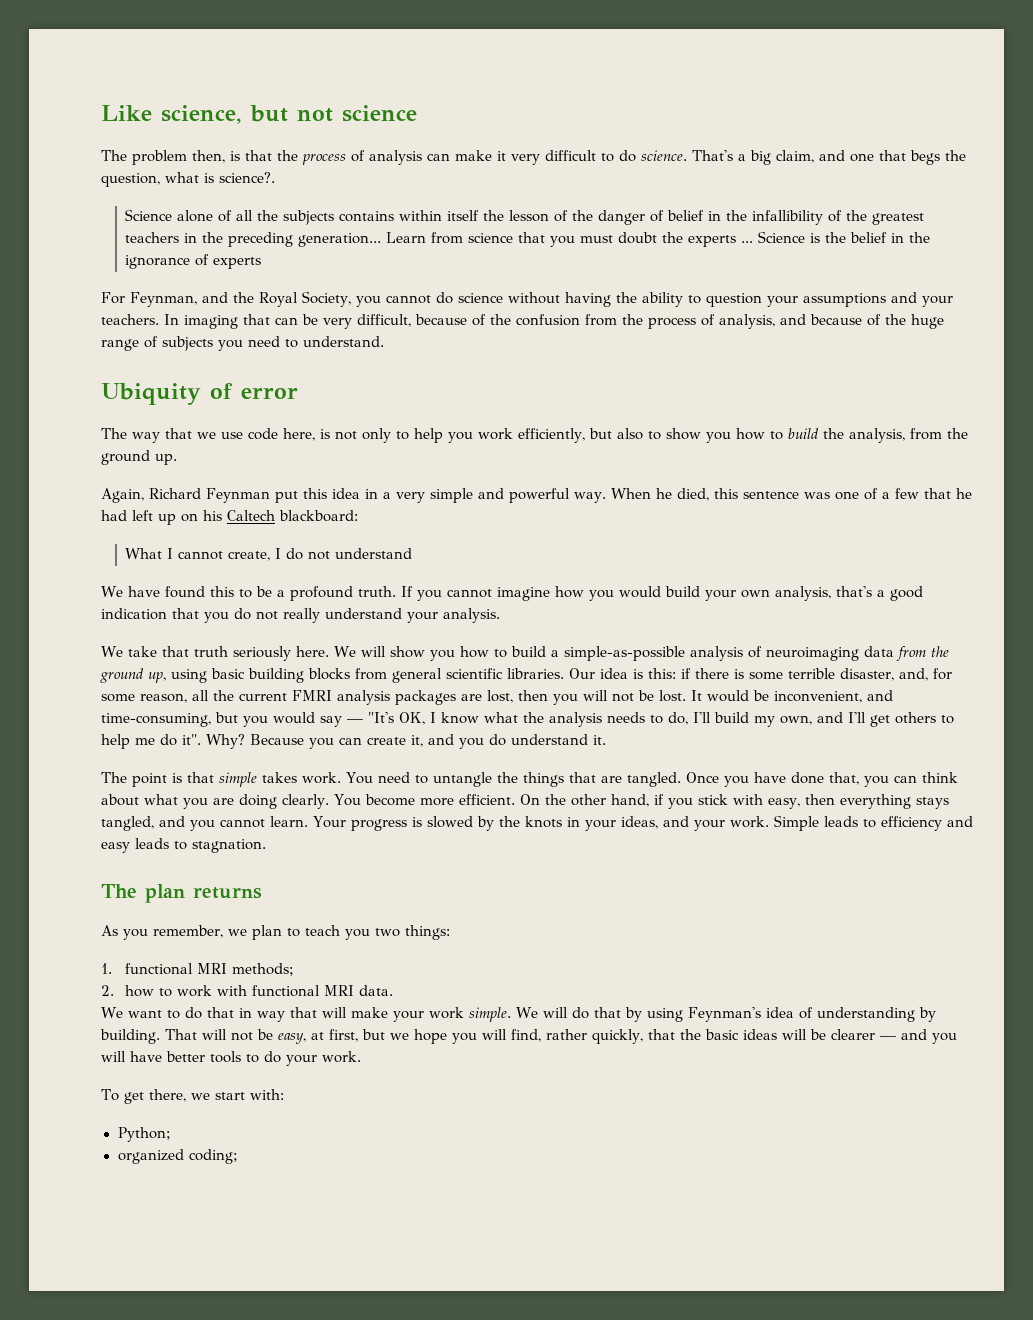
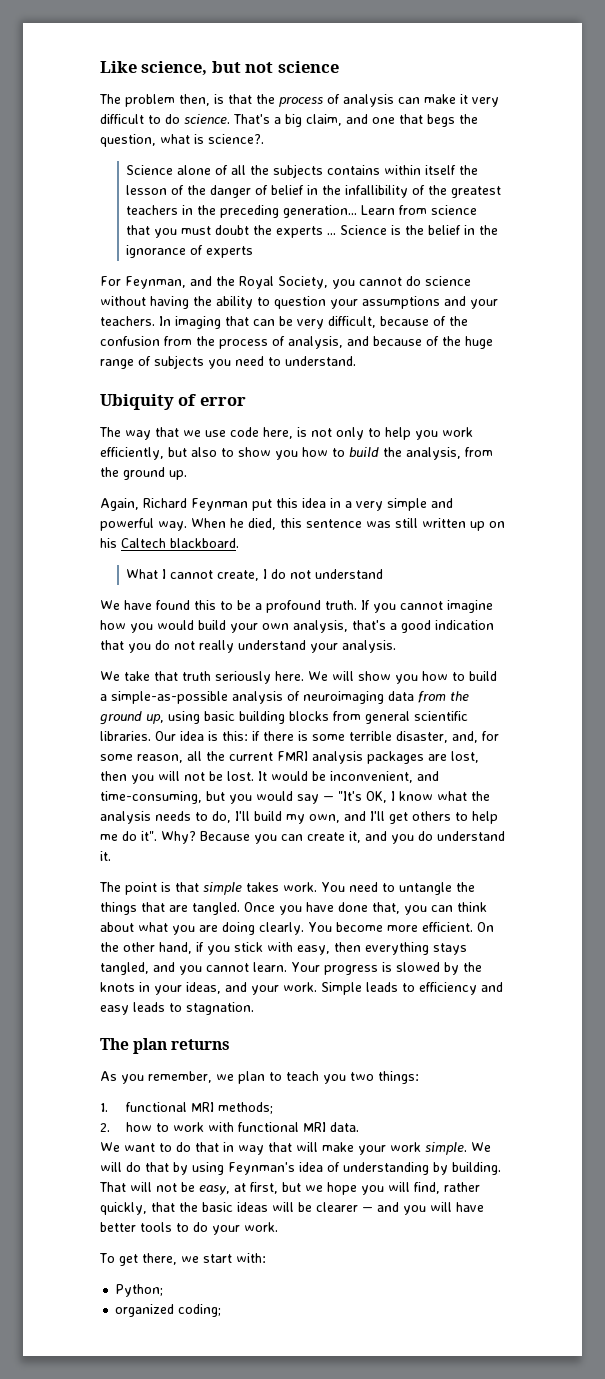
[834,488,972,500] [101,510,153,521] one of a few that he had left -> [395,518,466,528] still written
[279,510,358,522] blackboard: -> [170,538,239,548] blackboard.

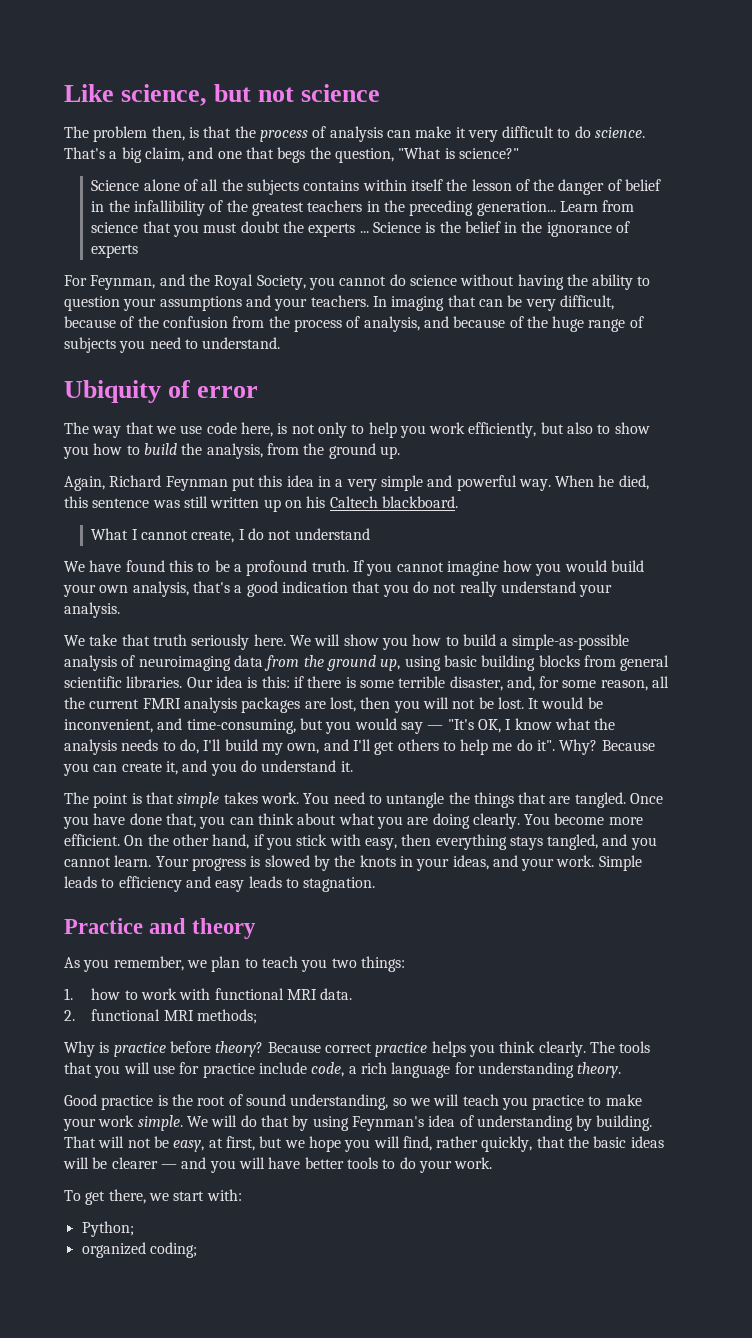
[160,134,264,144] what is science?. -> [398,147,519,159] "What is science?"
[100,1038,231,1054] The plan returns -> [64,918,257,939] Practice and theory
[126,1102,274,1114] [100,1123,110,1132] functional MRI methods; // 2. -> (73, 994) none
[100,1142,318,1155] We want to do that in way that will -> [64,1009,257,1024] [64,1041,651,1057] [64,1062,622,1078] [64,1094,602,1110] 2. functional MRI methods; // Why is practice before theory? Because correct practice helps you think clearly. The tools that you will use for practice include code, a rich language for understanding theory. // Good practice is the root of sound understanding, so we will teach you practice to

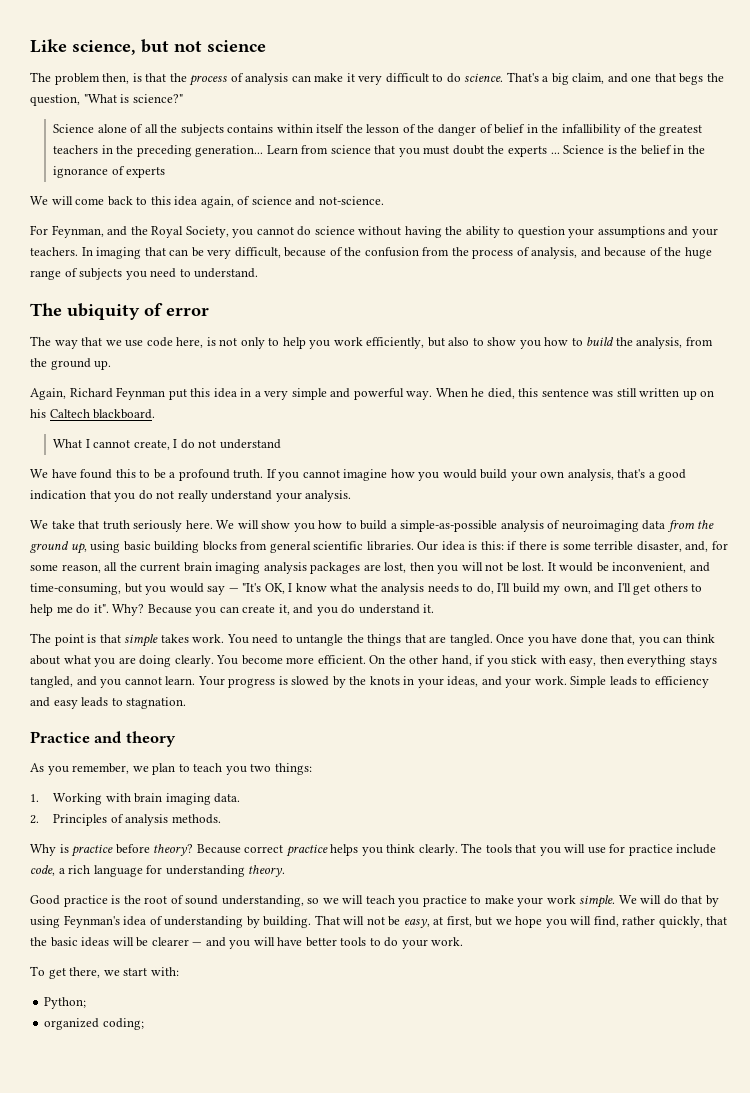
(139, 251) none -> [30,196,384,208] // We will come back to this idea again, of science and not-science.
[64,380,161,403] Ubiquity -> [30,303,140,320] The ubiquity
[142,698,181,709] FMRI -> [183,562,261,574] brain imaging
[91,988,353,1000] [64,1009,257,1024] how to work with functional MRI data. // 2. functional MRI methods; -> [53,793,241,805] [30,814,221,826] Working with brain imaging data. // 2. Principles of analysis methods.

